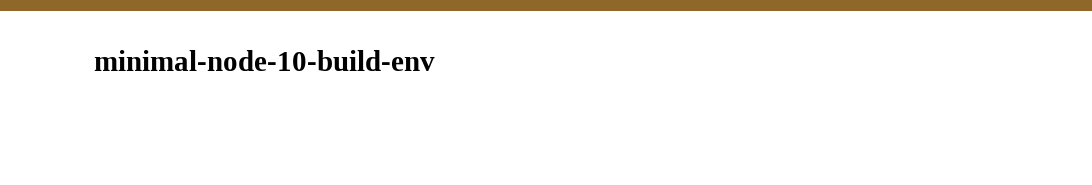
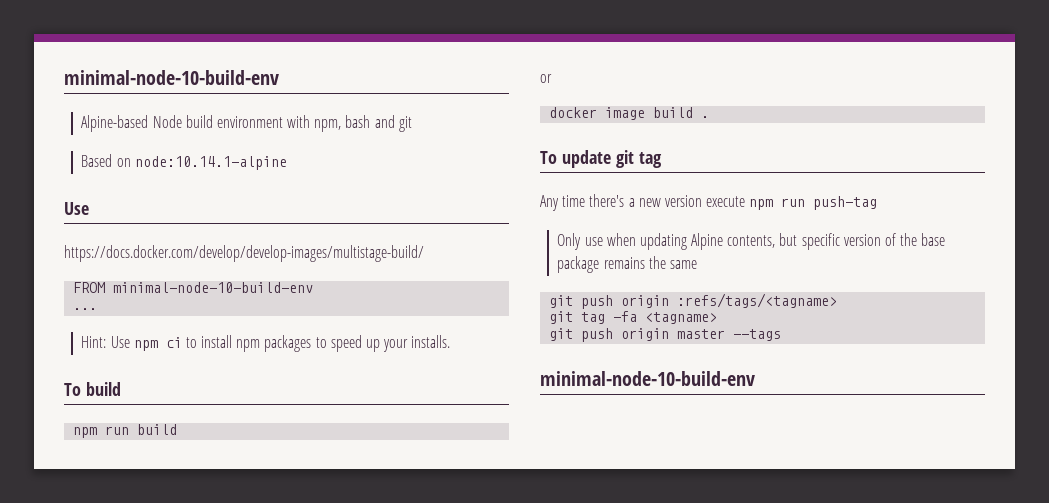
[94,50,435,71] minimal-node-10-build-env -> [64,70,279,85] [81,115,412,132] [81,154,287,170] [64,202,89,215] [64,245,424,262] [73,282,314,293] [73,308,98,310] [81,335,451,352] [64,382,121,396] [73,424,178,438] [540,74,552,83] [549,107,710,120] [540,150,662,168] [540,194,878,211] [557,233,946,250] [557,256,697,273] [549,293,838,309] [549,311,718,324] [549,328,782,342] [540,371,755,386] minimal-node-10-build-env // Alpine-based Node build environment with npm, bash and git // Based on node:10.14.1-alpine // Use // https://docs.docker.com/develop/develop-images/multistage-build/ // FROM minimal-node-10-build-env // ... // Hint: Use npm ci to install npm packages to speed up your installs. // To build // npm run build // or // docker image build . // To update git tag // Any time there's a new version execute npm run push-tag // Only use when updating Alpine contents, but specific version of the base package remains the same // git push origin :refs/tags/<tagname> // git tag -fa <tagname> // git push origin master --tags // minimal-node-10-build-env

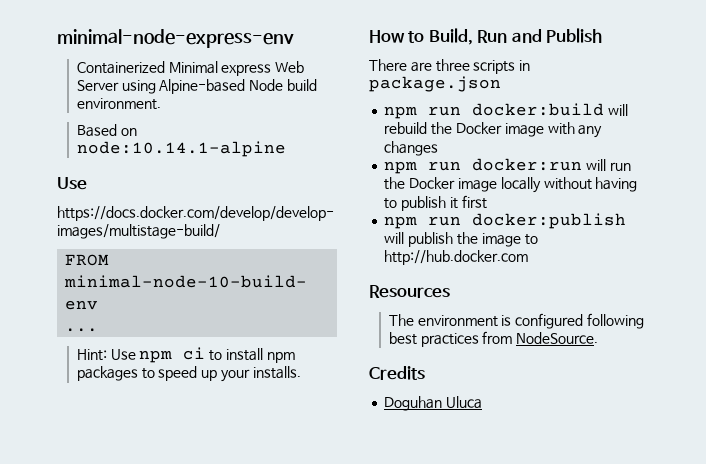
[64,70,279,85] [81,115,412,132] minimal-node-10-build-env // Alpine-based Node build environment with npm, bash and git -> [57,29,294,48] [76,61,305,76] [76,79,317,94] [76,98,161,110] minimal-node-express-env // Containerized Minimal express Web Server using Alpine-based Node build environment.
[64,382,121,396] [73,424,178,438] [540,74,552,83] [549,107,710,120] [540,150,662,168] [540,194,878,211] [557,233,946,250] [557,256,697,273] [549,293,838,309] [549,311,718,324] [549,328,782,342] [540,371,755,386] To build // npm run build // or // docker image build . // To update git tag // Any time there's a new version execute npm run push-tag // Only use when updating Alpine contents, but specific version of the base package remains the same // git push origin :refs/tags/<tagname> // git tag -fa <tagname> // git push origin master --tags // minimal-node-10-build-env -> [369,28,603,45] [369,59,531,74] [369,76,501,92] [384,103,629,119] [384,122,603,138] [384,141,439,156] [384,158,631,174] [384,177,638,193] [384,195,487,211] [384,213,627,229] [384,232,538,247] [384,250,529,265] [369,285,450,298] [388,313,644,329] [388,331,599,347] [369,366,425,380] [384,396,483,411] How to Build, Run and Publish // There are three scripts in package.json // npm run docker:build will rebuild the Docker image with any changes // npm run docker:run will run the Docker image locally without having to publish it first // npm run docker:publish will publish the image to http://hub.docker.com // Resources // The environment is configured following best practices from NodeSource. // Credits // Doguhan Uluca

